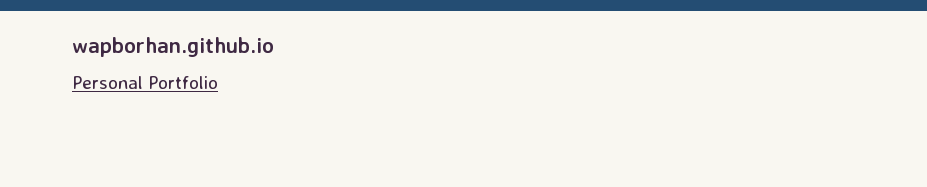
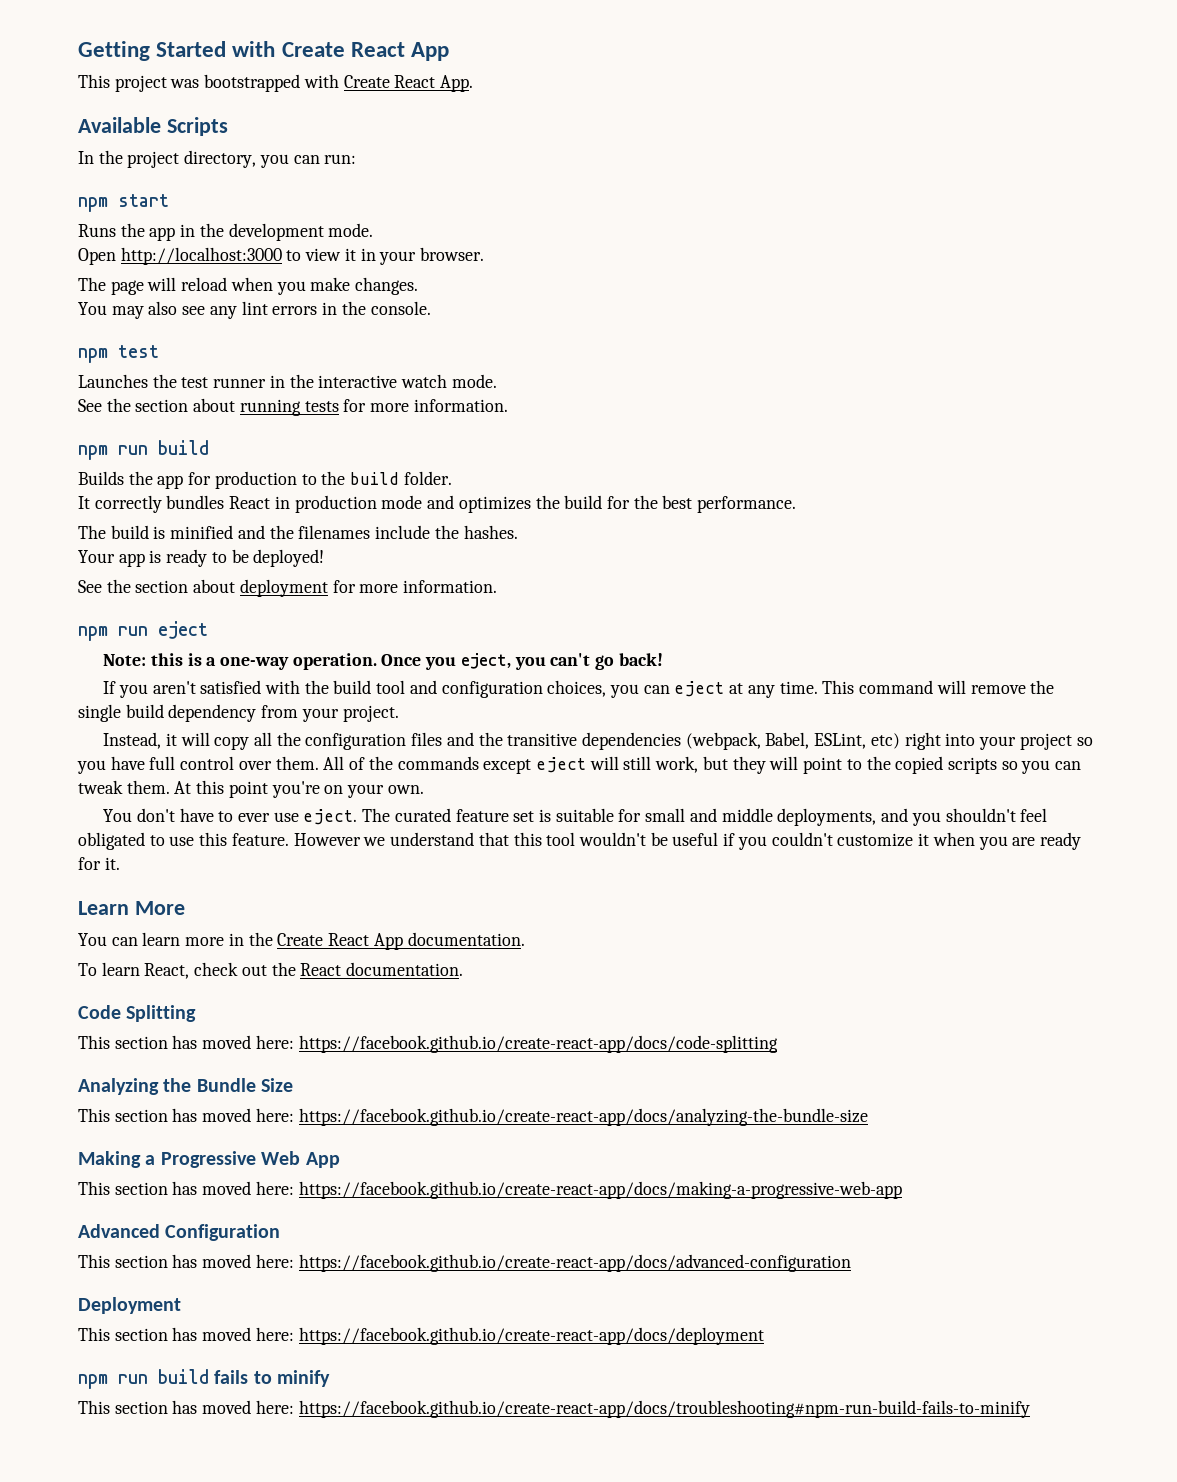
[72,37,274,57] [72,76,219,89] wapborhan.github.io // Personal Portfolio -> [78,41,450,61] [78,74,474,92] [78,117,228,136] [78,150,357,168] [78,194,169,212] [78,223,374,241] [78,247,485,265] [78,277,419,295] [78,301,431,319] [78,345,159,363] [78,374,497,388] [78,398,508,416] [78,440,209,460] [78,471,452,489] [78,495,797,513] [78,525,518,539] [78,549,325,567] [78,579,498,597] [78,621,208,641] [103,653,663,670] [103,680,1055,698] [78,704,399,722] [103,732,1093,750] [77,756,1082,774] [78,780,424,798] [103,808,1048,826] [78,832,1081,850] [78,857,120,870] [78,901,185,915] [78,932,525,950] [78,962,464,979] [78,1005,197,1022] [78,1035,778,1053] [78,1078,294,1095] [78,1108,868,1126] [78,1151,340,1168] [78,1181,902,1199] [78,1224,281,1241] [78,1254,851,1272] [78,1297,181,1314] [78,1327,764,1345] [78,1369,331,1389] [78,1400,1030,1418] Getting Started with Create React App // This project was bootstrapped with Create React App. // Available Scripts // In the project directory, you can run: // npm start // Runs the app in the development mode. // Open http://localhost:3000 to view it in your browser. // The page will reload when you make changes. // You may also see any lint errors in the console. // npm test // Launches the test runner in the interactive watch mode. // See the section about running tests for more information. // npm run build // Builds the app for production to the build folder. // It correctly bundles React in production mode and optimizes the build for the best performance. // The build is minified and the filenames include the hashes. // Your app is ready to be deployed! // See the section about deployment for more information. // npm run eject // Note: this is a one-way operation. Once you eject, you can't go back! // If you aren't satisfied with the build tool and configuration choices, you can eject at any time. This command will remove the single build dependency from your project. // Instead, it will copy all the configuration files and the transitive dependencies (webpack, Babel, ESLint, etc) right into your project so you have full control over them. All of the commands except eject will still work, but they will point to the copied scripts so you can tweak them. At this point you're on your own. // You don't have to ever use eject. The curated feature set is suitable for small and middle deployments, and you shouldn't feel obligated to use this feature. However we understand that this tool wouldn't be useful if you couldn't customize it when you are ready for it. // Learn More // You can learn more in the Create React App documentation. // To learn React, check out the React documentation. // Code Splitting // This section has moved here: https://facebook.github.io/create-react-app/docs/code-splitting // Analyzing the Bundle Size // This section has moved here: https://facebook.github.io/create-react-app/docs/analyzing-the-bundle-size // Making a Progressive Web App // This section has moved here: https://facebook.github.io/create-react-app/docs/making-a-progressive-web-app // Advanced Configuration // This section has moved here: https://facebook.github.io/create-react-app/docs/advanced-configuration // Deployment // This section has moved here: https://facebook.github.io/create-react-app/docs/deployment // npm run build fails to minify // This section has moved here: https://facebook.github.io/create-react-app/docs/troubleshooting#npm-run-build-fails-to-minify

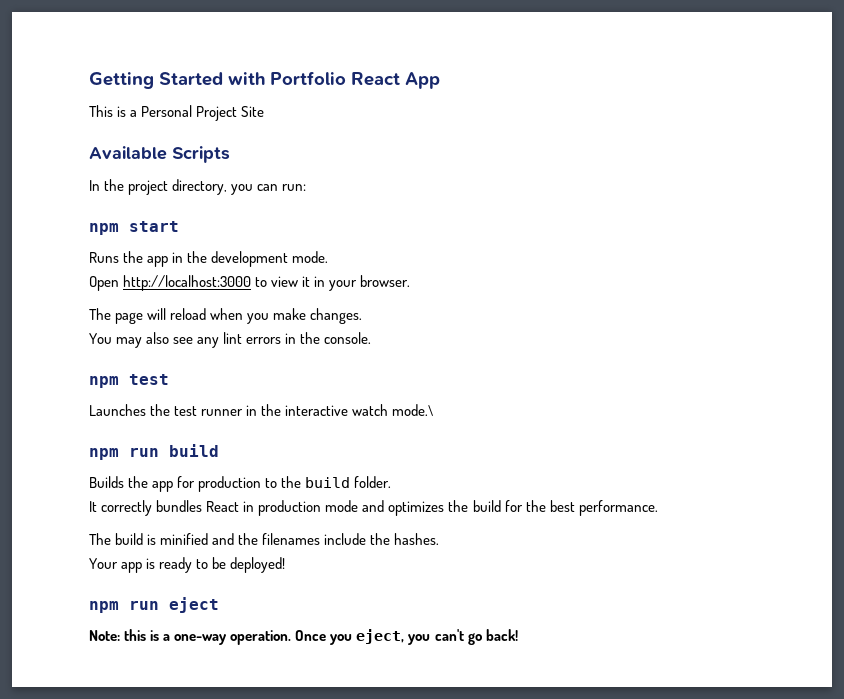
[281,42,345,57] Create -> [270,71,346,85] Portfolio
[114,74,474,92] project was bootstrapped with Create React App. -> [117,105,265,121] is a Personal Project Site
[451,374,497,388] [78,398,508,416] mode. // See the section about running tests for more information. -> [392,404,434,416] mode.\
[78,579,498,597] // See the section about deployment for more information. -> (286, 565) none
[103,680,1055,698] [78,704,399,722] [103,732,1093,750] [77,756,1082,774] [78,780,424,798] [103,808,1048,826] [78,832,1081,850] [78,857,120,870] [78,901,185,915] [78,932,525,950] [78,962,464,979] [78,1005,197,1022] [78,1035,778,1053] [78,1078,294,1095] [78,1108,868,1126] [78,1151,340,1168] [78,1181,902,1199] [78,1224,281,1241] [78,1254,851,1272] [78,1297,181,1314] [78,1327,764,1345] [78,1369,331,1389] [78,1400,1030,1418] // If you aren't satisfied with the build tool and configuration choices, you can eject at any time. This command will remove the single build dependency from your project. // Instead, it will copy all the configuration files and the transitive dependencies (webpack, Babel, ESLint, etc) right into your project so you have full control over them. All of the commands except eject will still work, but they will point to the copied scripts so you can tweak them. At this point you're on your own. // You don't have to ever use eject. The curated feature set is suitable for small and middle deployments, and you shouldn't feel obligated to use this feature. However we understand that this tool wouldn't be useful if you couldn't customize it when you are ready for it. // Learn More // You can learn more in the Create React App documentation. // To learn React, check out the React documentation. // Code Splitting // This section has moved here: https://facebook.github.io/create-react-app/docs/code-splitting // Analyzing the Bundle Size // This section has moved here: https://facebook.github.io/create-react-app/docs/analyzing-the-bundle-size // Making a Progressive Web App // This section has moved here: https://facebook.github.io/create-react-app/docs/making-a-progressive-web-app // Advanced Configuration // This section has moved here: https://facebook.github.io/create-react-app/docs/advanced-configuration // Deployment // This section has moved here: https://facebook.github.io/create-react-app/docs/deployment // npm run build fails to minify // This section has moved here: https://facebook.github.io/create-react-app/docs/troubleshooting#npm-run-build-fails-to-minify -> (518, 635) none

